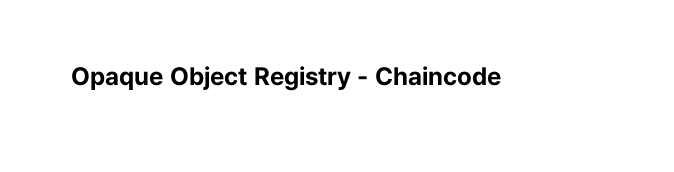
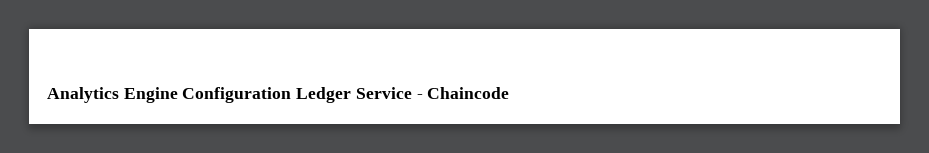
[71,66,351,91] Opaque Object Registry -> [47,87,412,103] Analytics Engine Configuration Ledger Service

